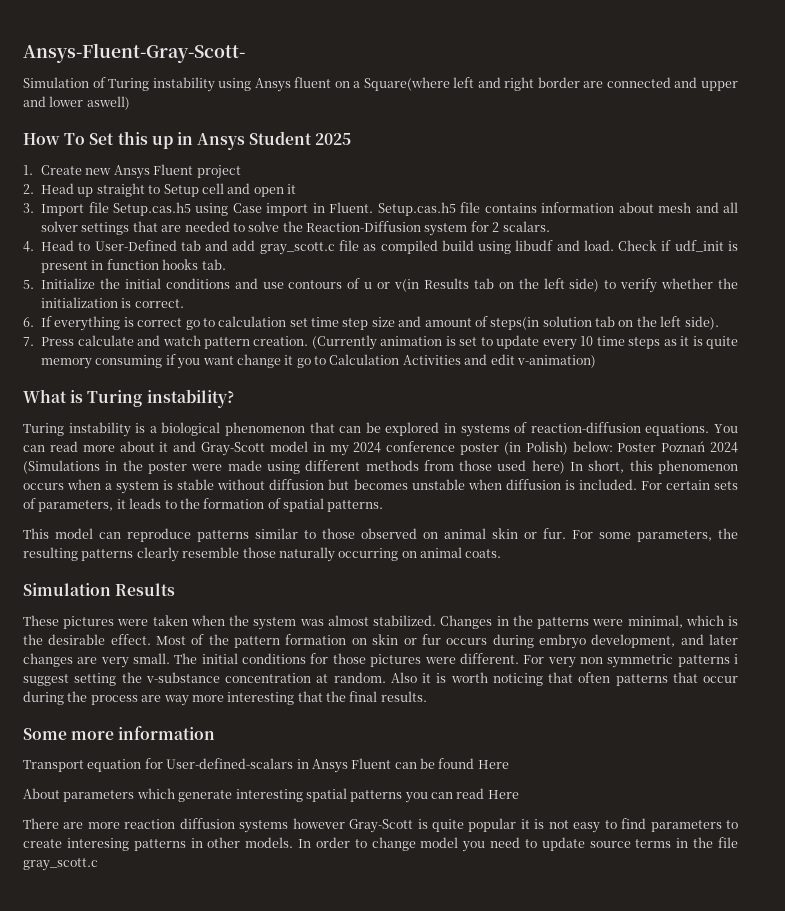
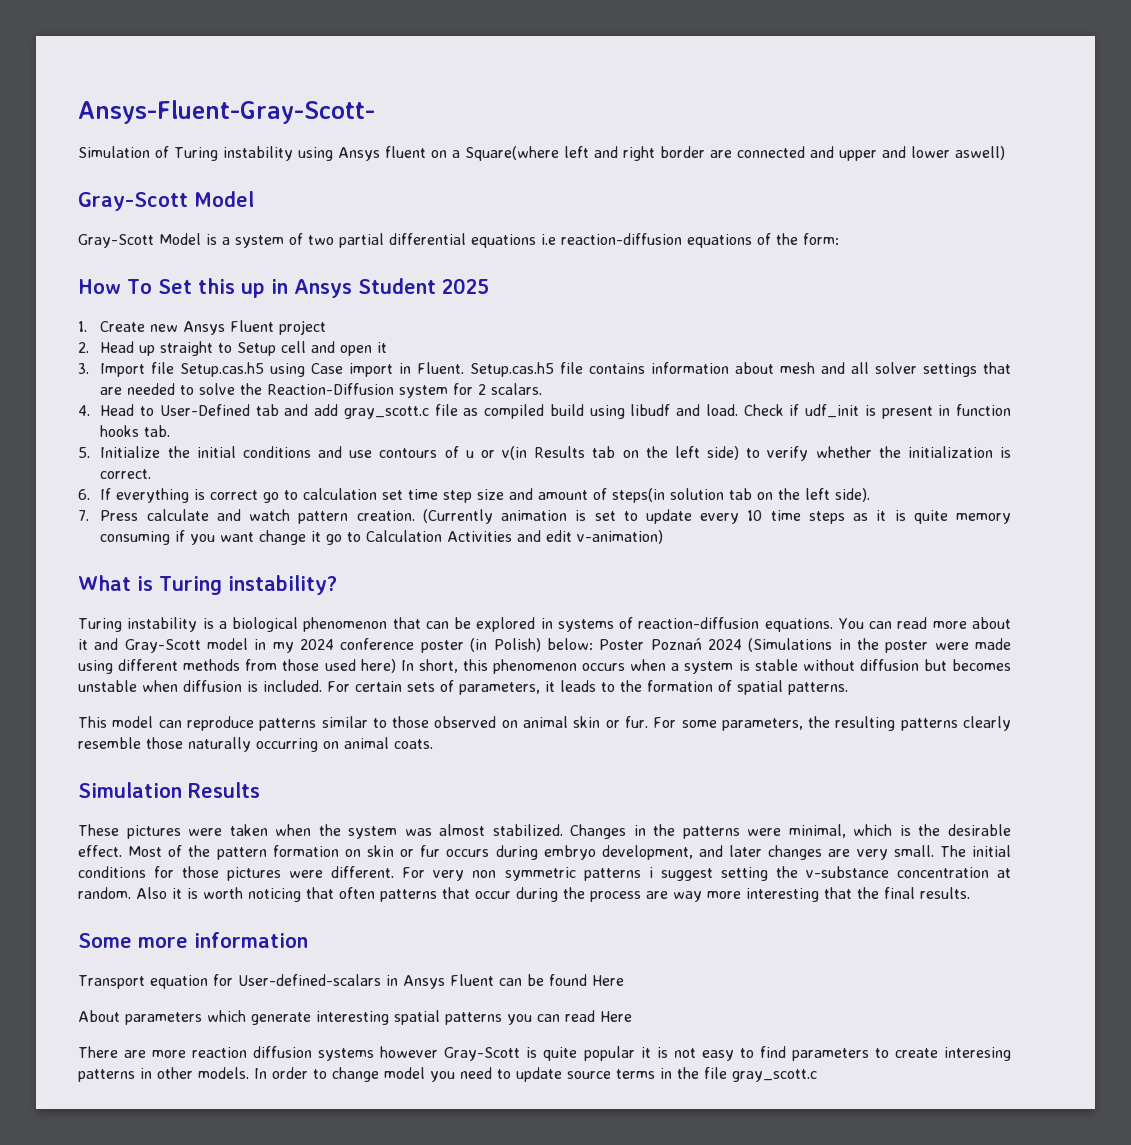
(130, 103) none -> [78,191,254,211] [78,233,839,248] // Gray-Scott Model // Gray-Scott Model is a system of two partial differential equations i.e reaction-diffusion equations of the form:

